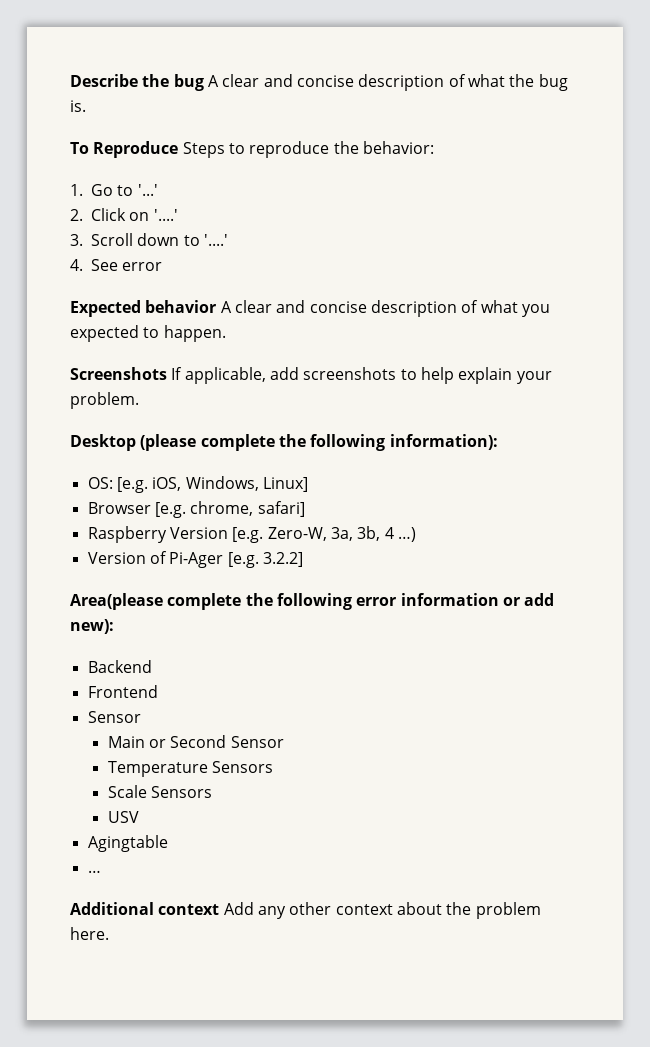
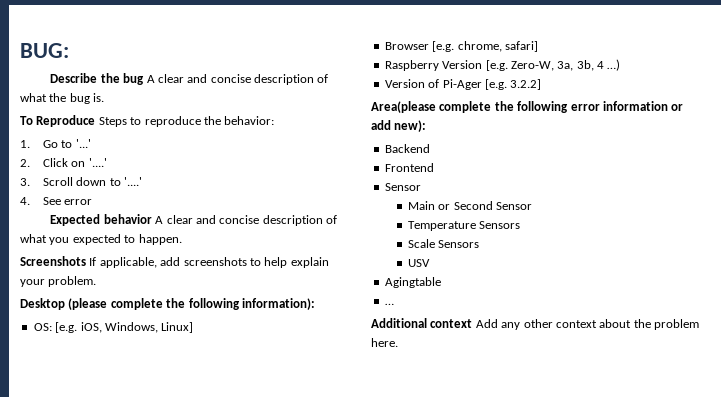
(70, 80) none -> [20,43,69,58] BUG: //

